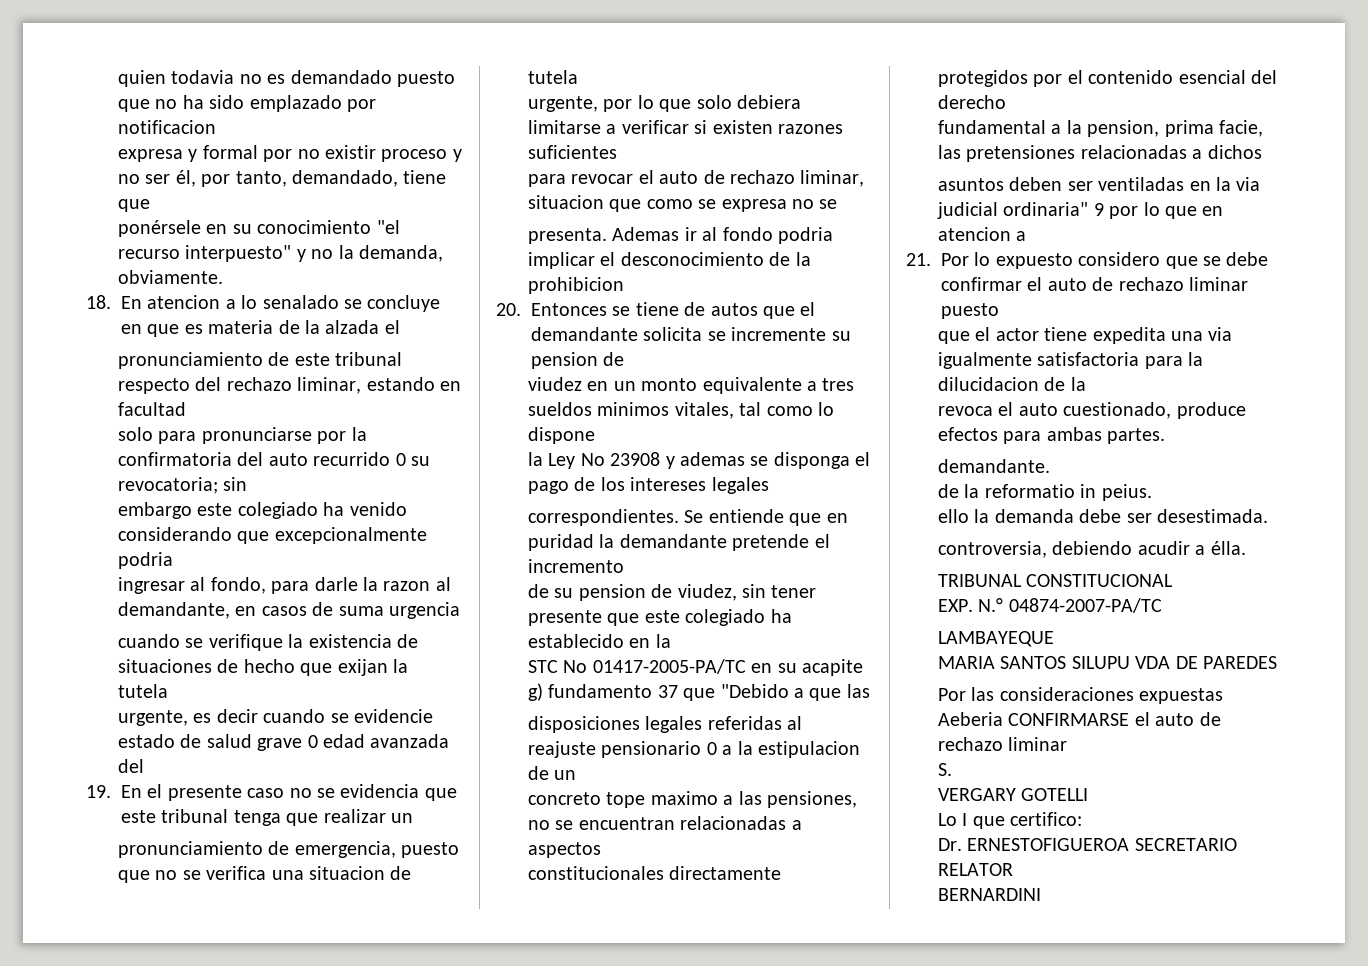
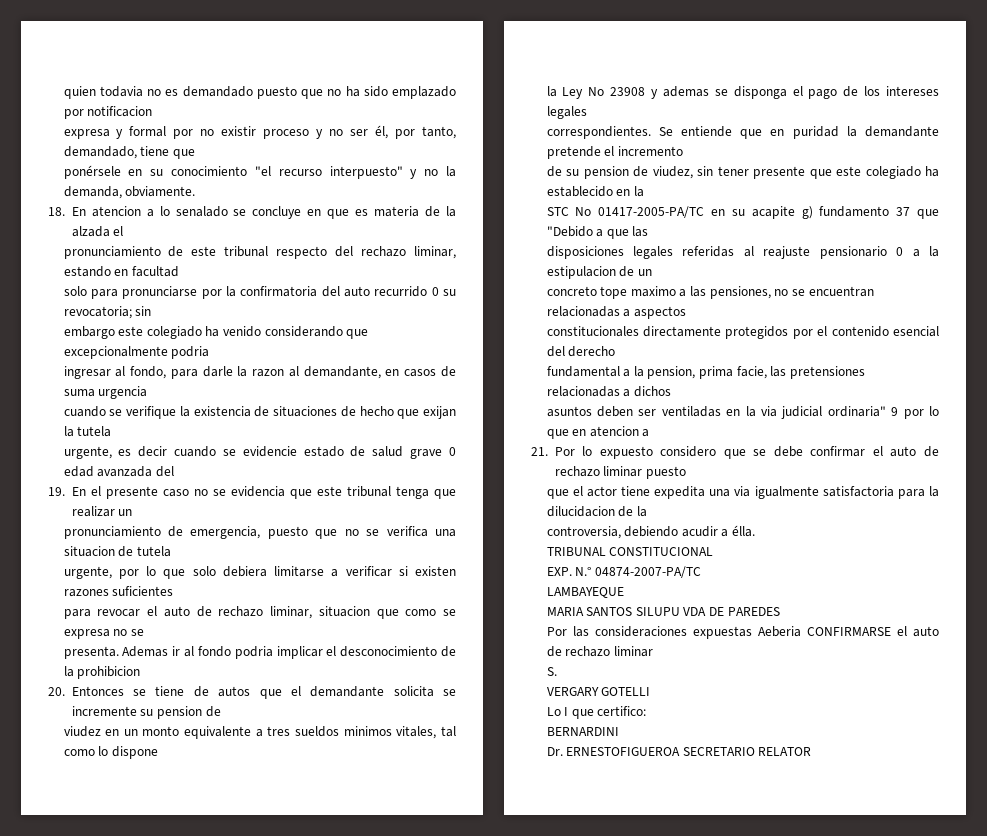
[937,402,1246,419] [937,427,1166,444] [937,459,1050,473] [937,484,1152,501] [937,509,1268,523] // revoca el auto cuestionado, produce efectos para ambas partes. // demandante. // de la reformatio in peius. // ello la demanda debe ser desestimada. -> (647, 511) none
(1083, 819) none -> [546,727,619,736] // BERNARDINI
[937,888,1041,901] // BERNARDINI -> (812, 751) none

